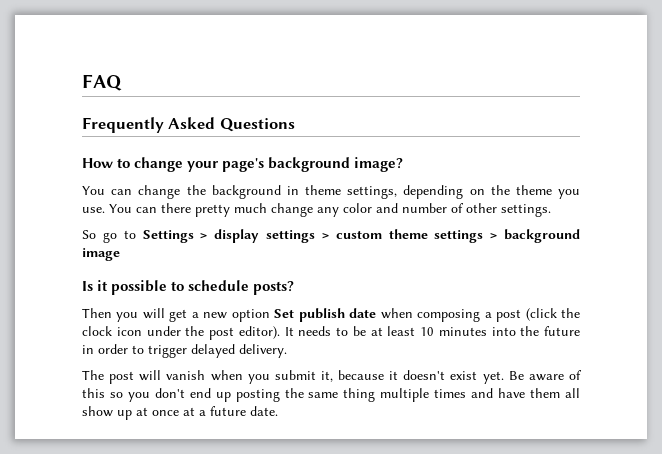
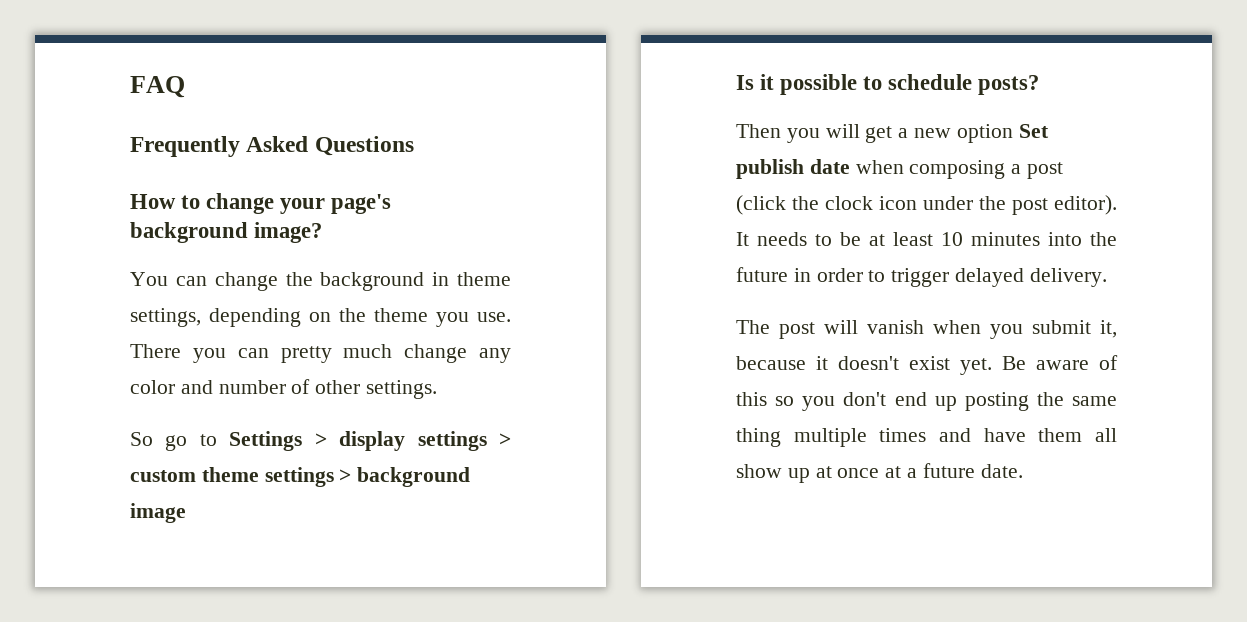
[109,203,191,213] You can there -> [130,344,269,363] There you can

